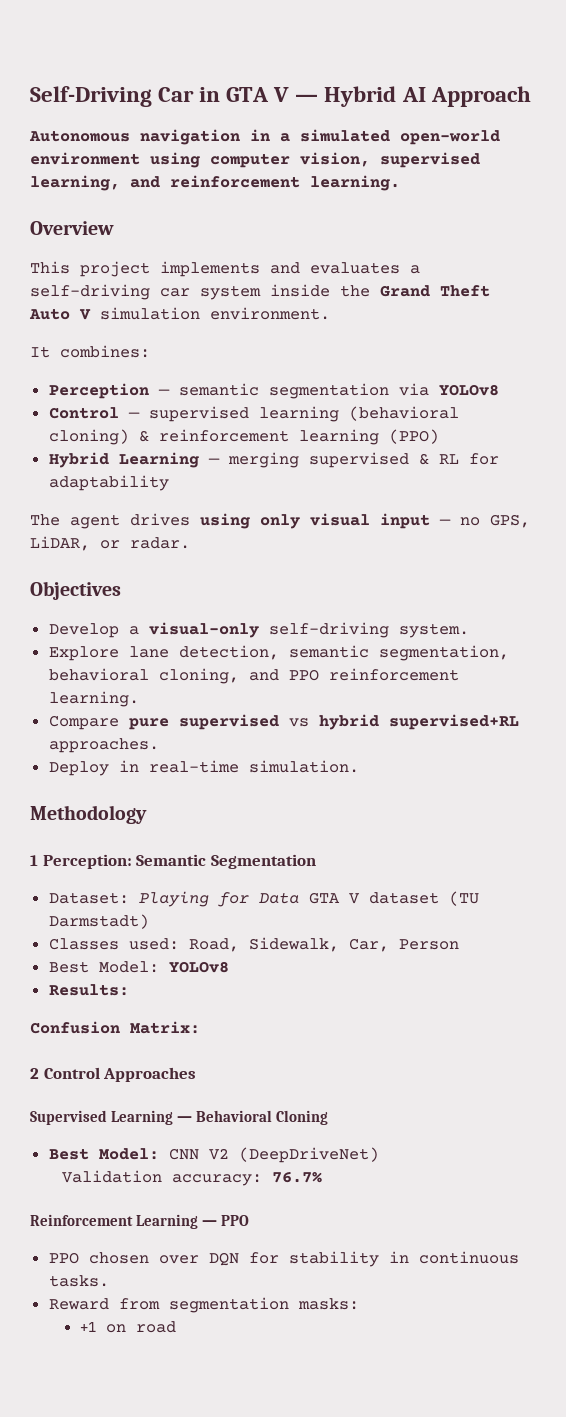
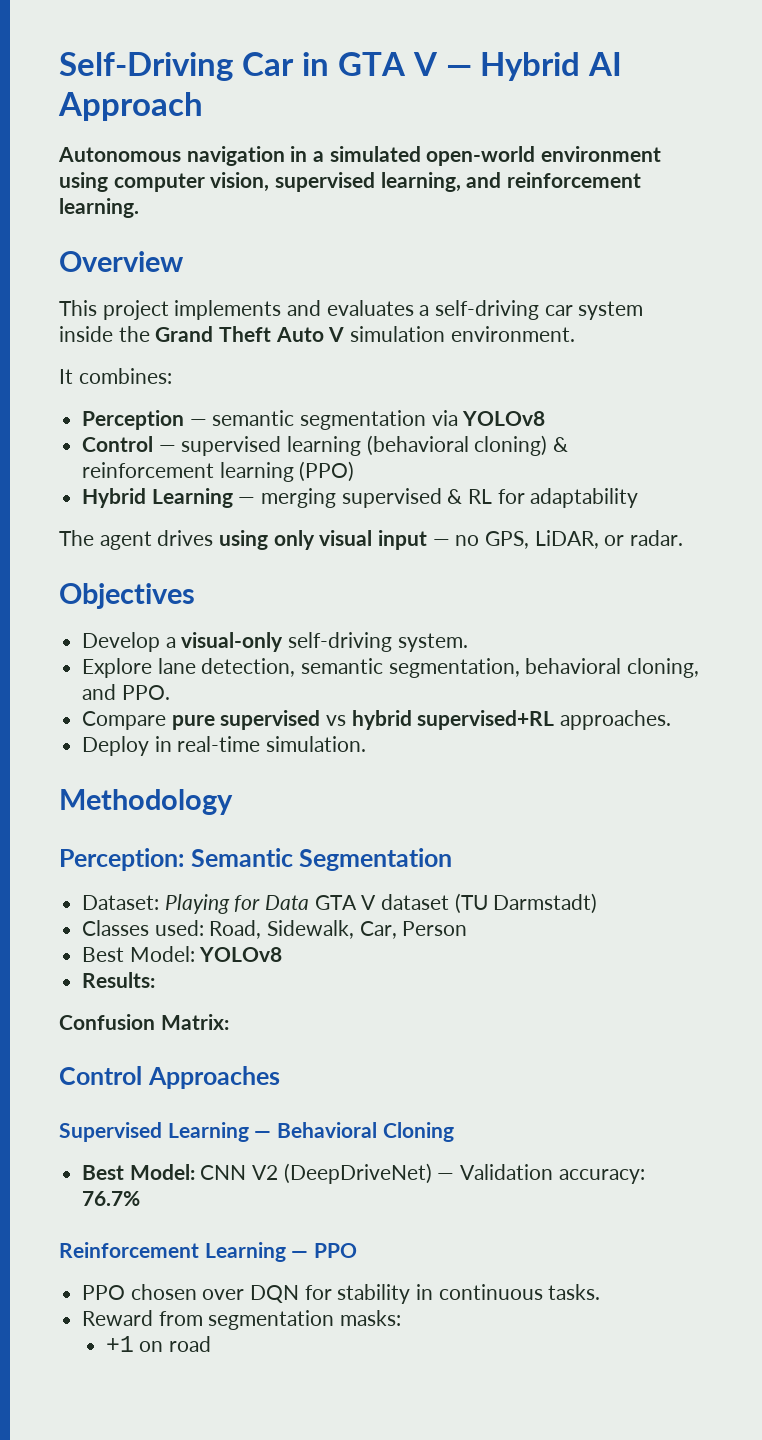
[288,668,459,681] [48,691,139,707] PPO reinforcement learning. -> [121,685,170,700] PPO.
[30,855,38,866] 1 -> (233, 802) none
[30,1068,39,1079] 2 -> (229, 1022) none
(379, 1155) // -> [437,1173,455,1180] —

